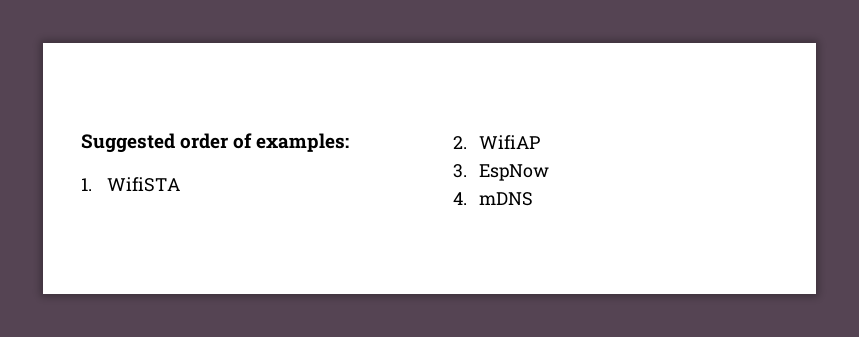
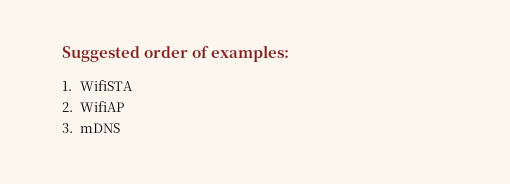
[479,164,550,181] [453,192,467,205] EspNow // 4. -> (73, 128) none

